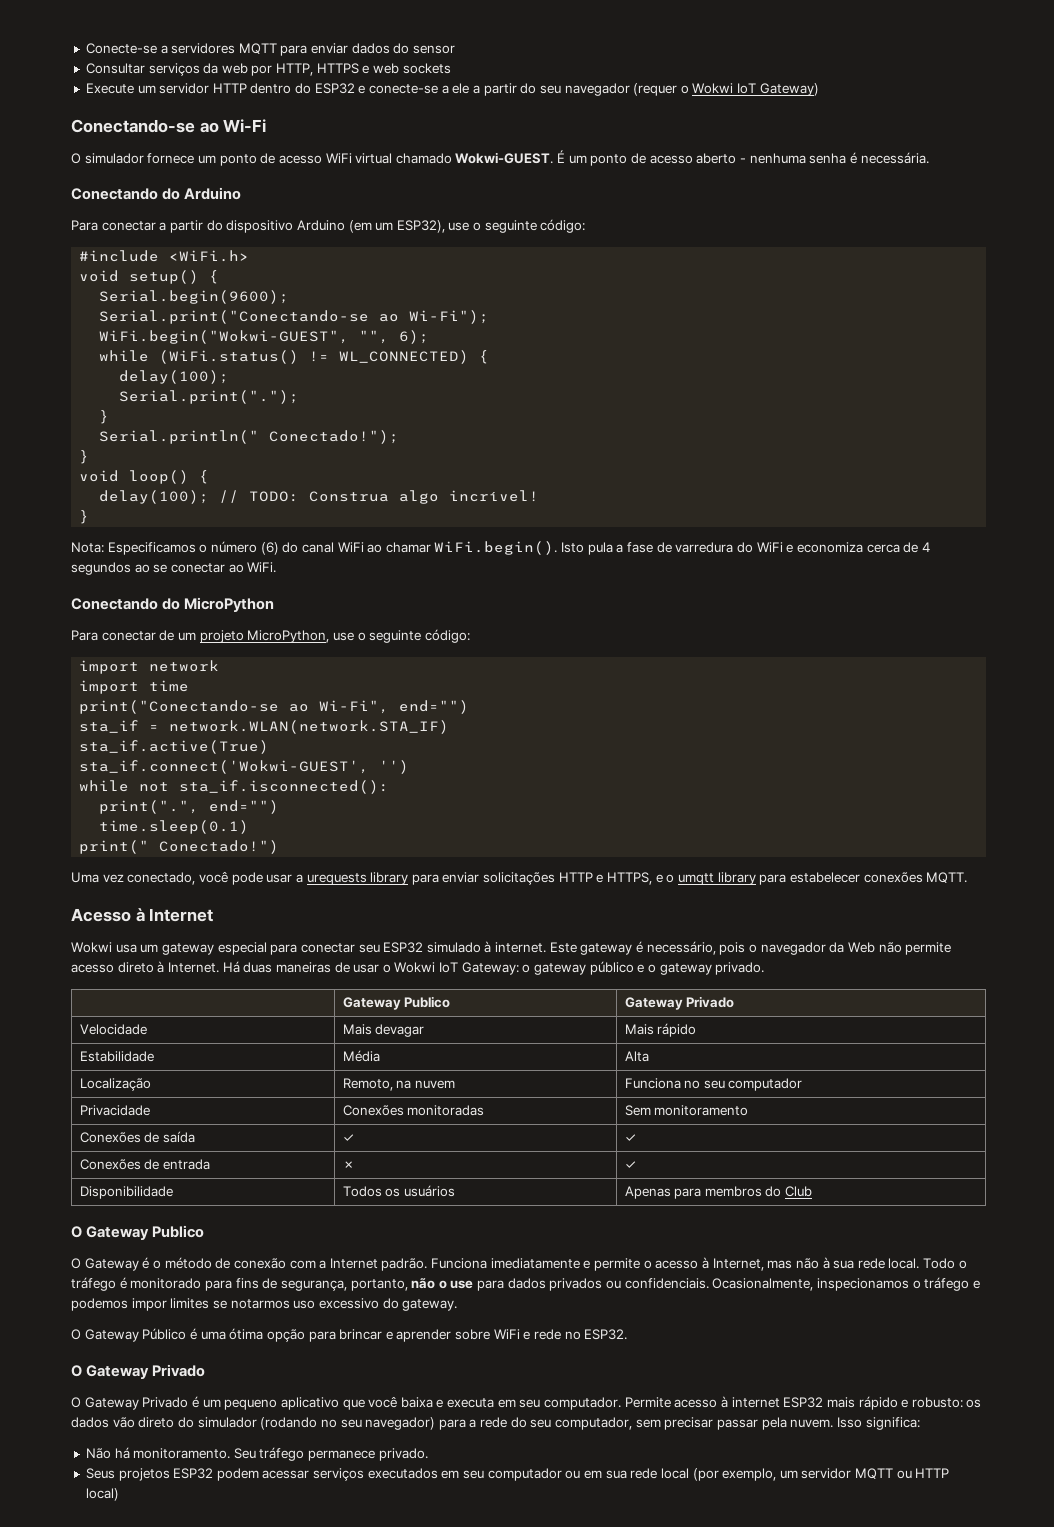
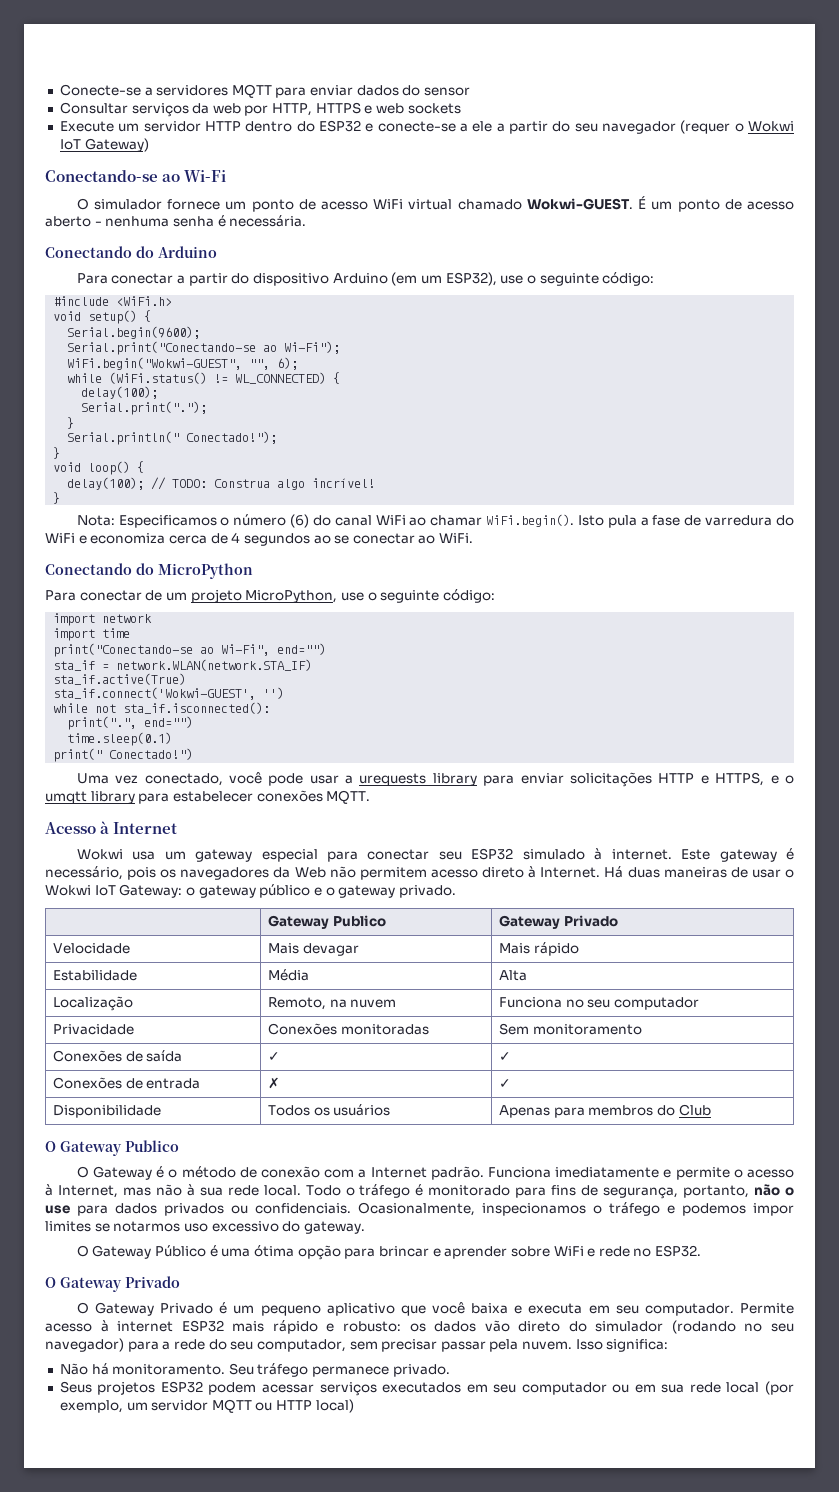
[748,942,826,955] o navegador -> [160,867,270,880] os navegadores
[905,942,952,955] permite -> [359,867,427,880] permitem

